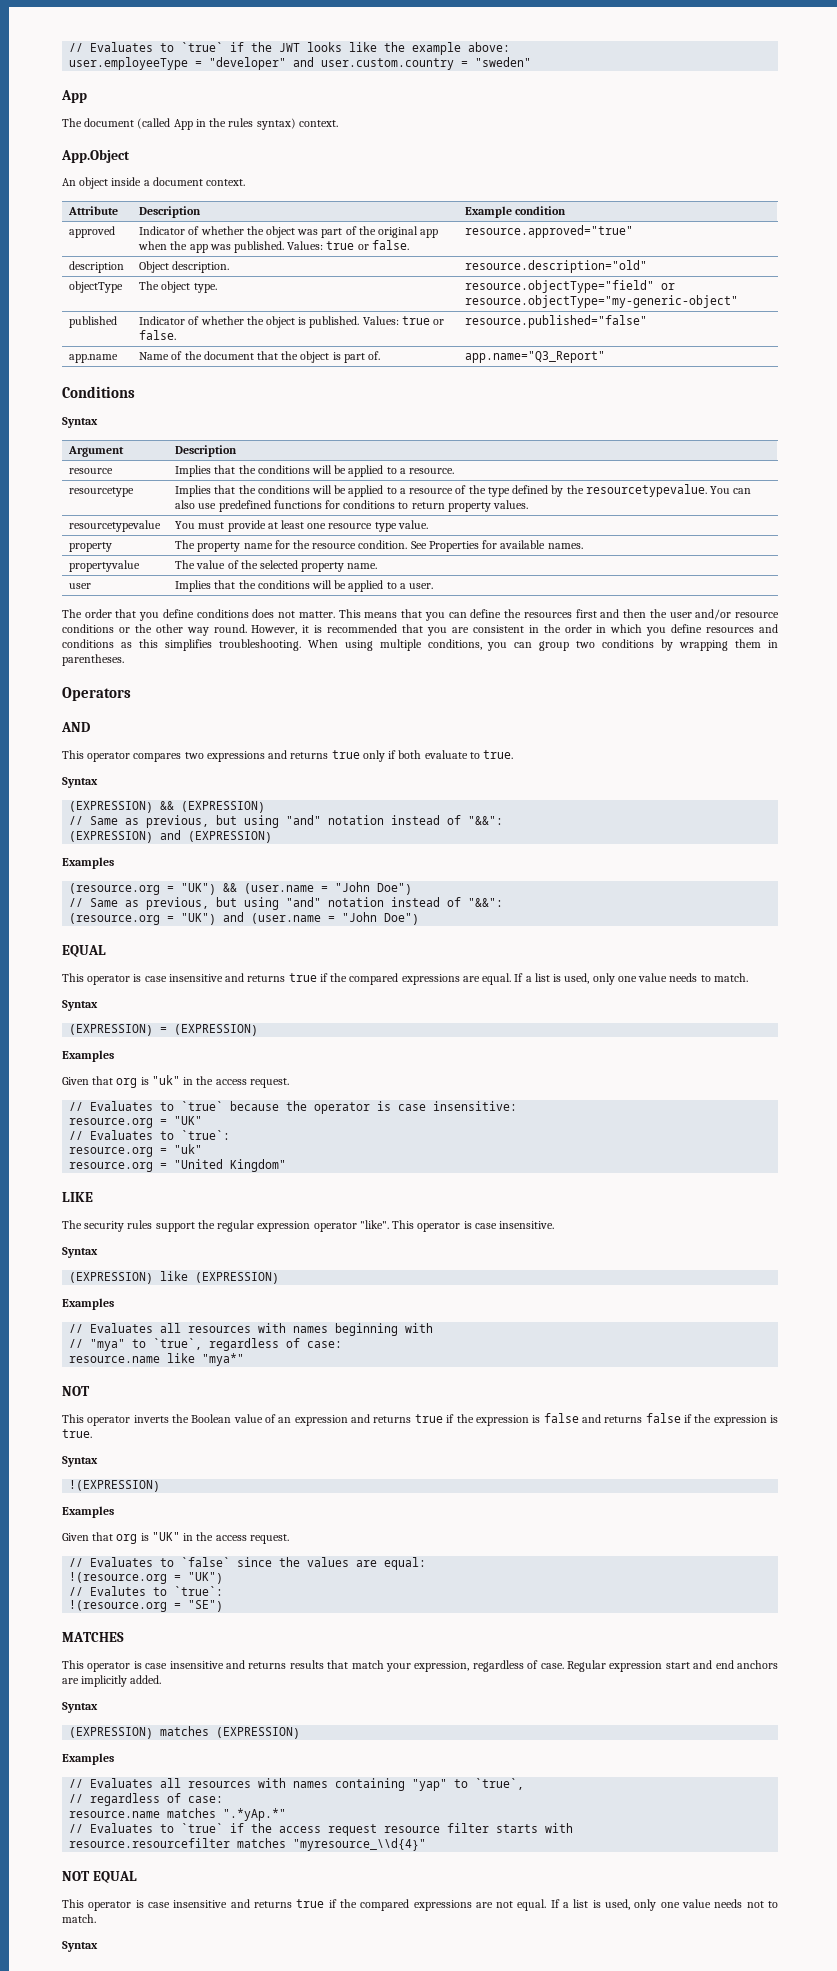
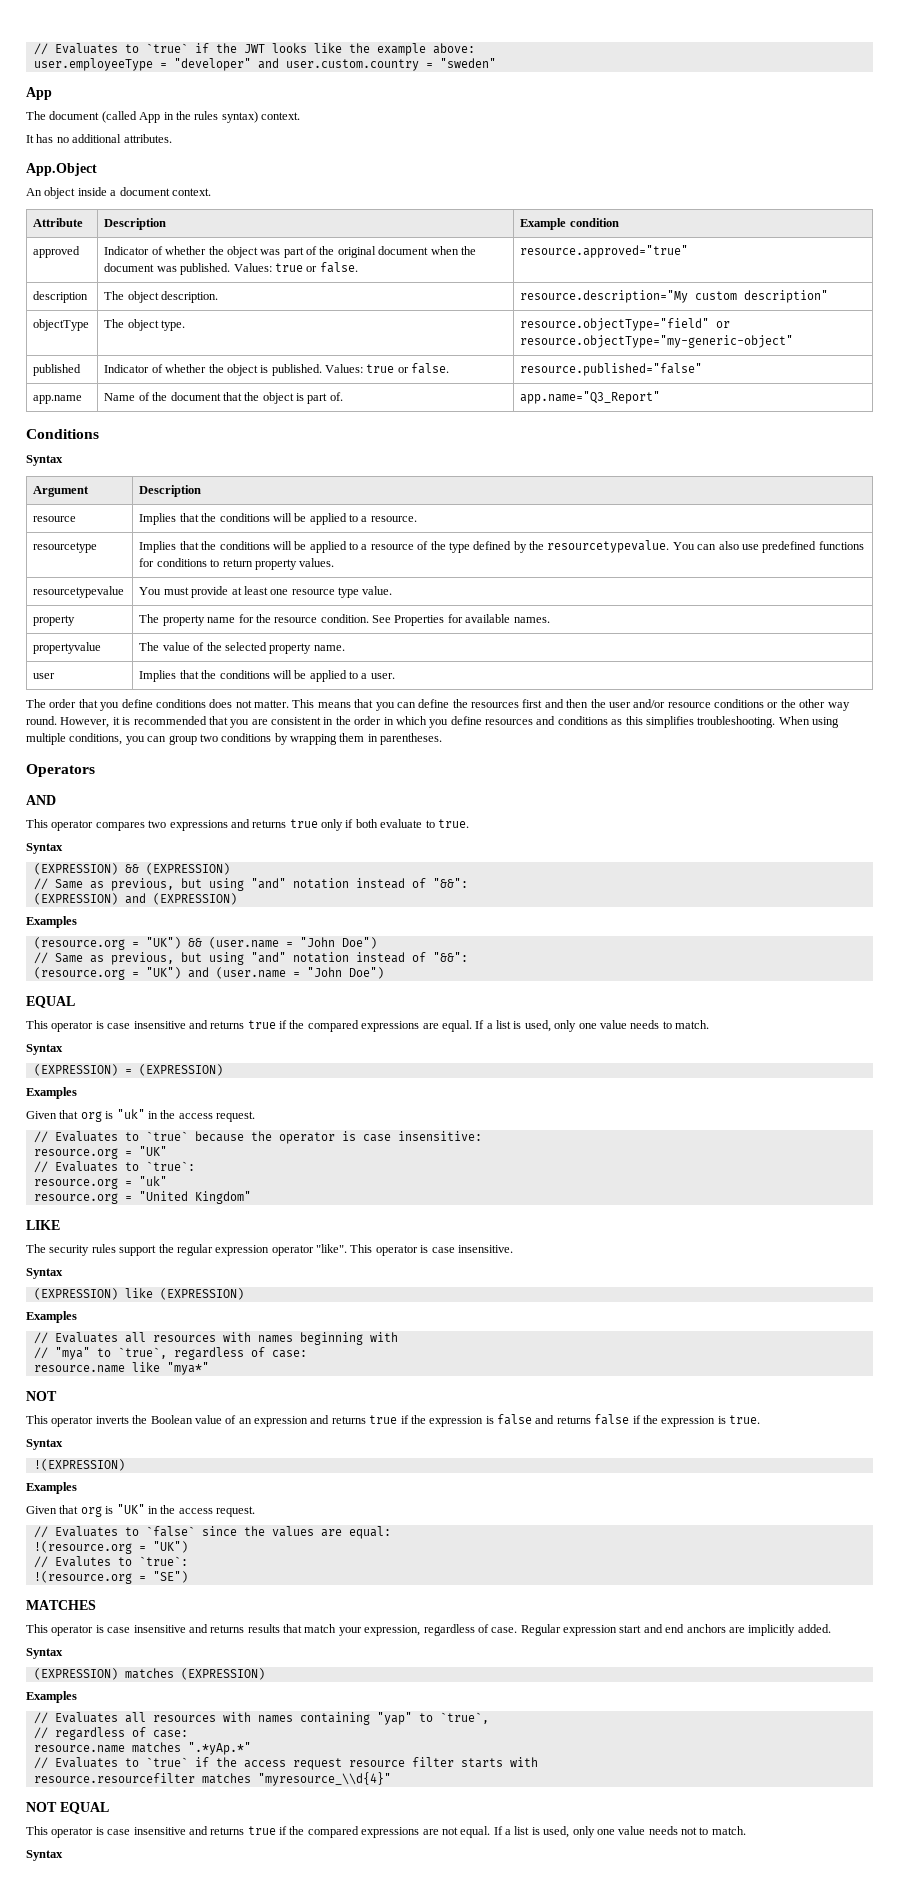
(338, 123) none -> [26,134,172,143] // It has no additional attributes.
[420,229,439,238] app -> [378,246,429,255] document
[189,244,208,253] app -> [104,263,155,272] document
[139,261,170,273] Object -> [104,291,159,303] The object
[465,260,648,273] resource.description="old" -> [520,290,829,303] resource.description="My custom description"

